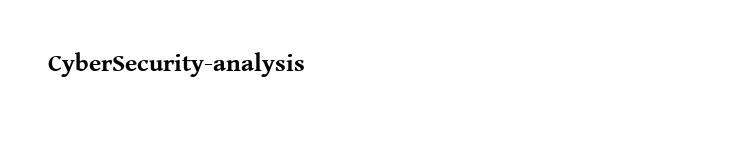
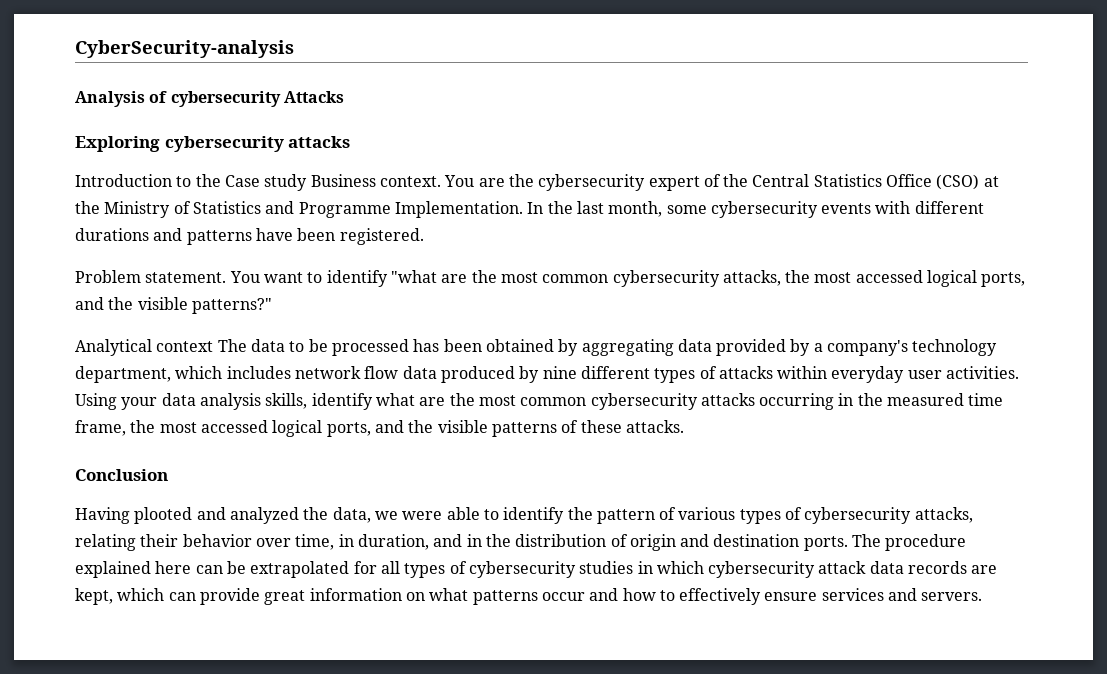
(305, 64) none -> [75,91,344,107] [75,136,351,152] [75,174,999,191] [75,201,984,218] [75,228,424,245] [75,270,1026,287] [75,297,272,314] [75,339,998,356] [75,366,1020,383] [75,393,1004,410] [75,420,684,437] [75,469,168,481] [75,507,973,524] [75,534,967,551] [75,561,998,578] [75,588,983,605] // Analysis of cybersecurity Attacks // Exploring cybersecurity attacks // Introduction to the Case study Business context. You are the cybersecurity expert of the Central Statistics Office (CSO) at the Ministry of Statistics and Programme Implementation. In the last month, some cybersecurity events with different durations and patterns have been registered. // Problem statement. You want to identify "what are the most common cybersecurity attacks, the most accessed logical ports, and the visible patterns?" // Analytical context The data to be processed has been obtained by aggregating data provided by a company's technology department, which includes network flow data produced by nine different types of attacks within everyday user activities. Using your data analysis skills, identify what are the most common cybersecurity attacks occurring in the measured time frame, the most accessed logical ports, and the visible patterns of these attacks. // Conclusion // Having plooted and analyzed the data, we were able to identify the pattern of various types of cybersecurity attacks, relating their behavior over time, in duration, and in the distribution of origin and destination ports. The procedure explained here can be extrapolated for all types of cybersecurity studies in which cybersecurity attack data records are kept, which can provide great information on what patterns occur and how to effectively ensure services and servers.

